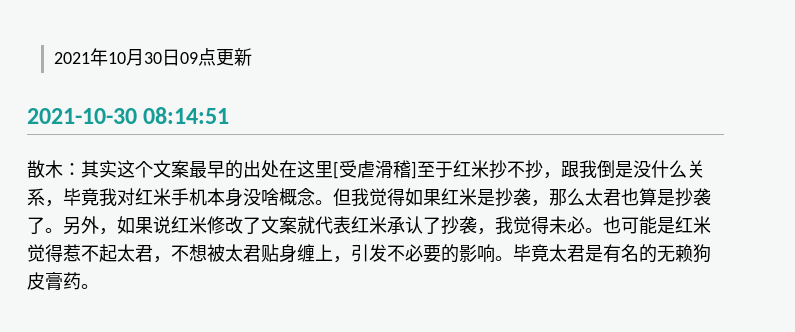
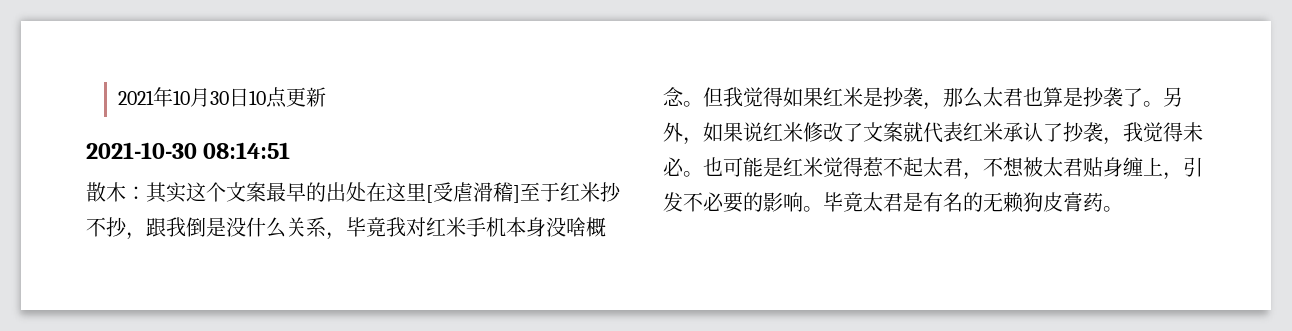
[179,52,198,64] 09 -> [248,90,266,105] 10

